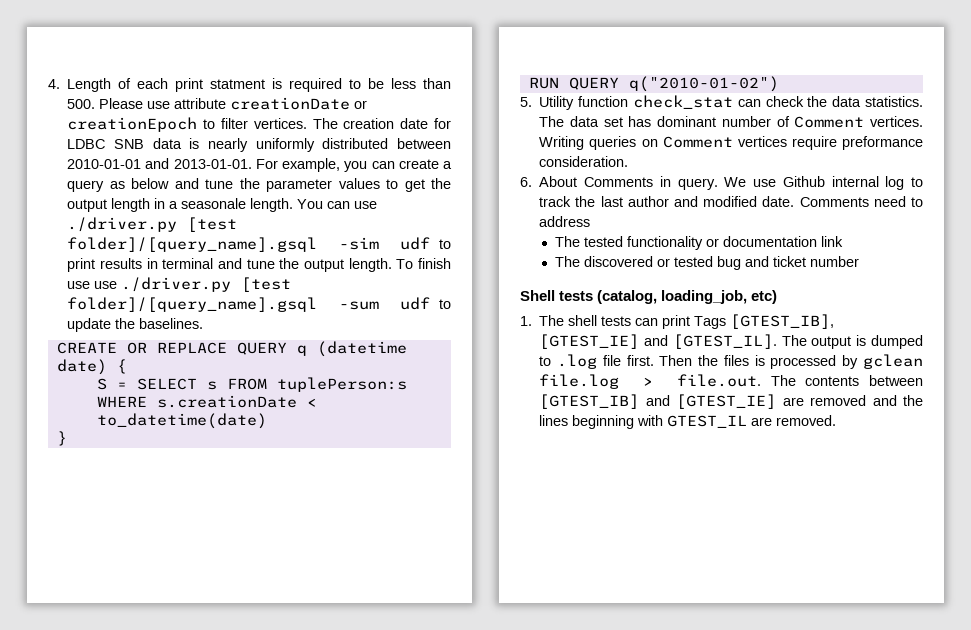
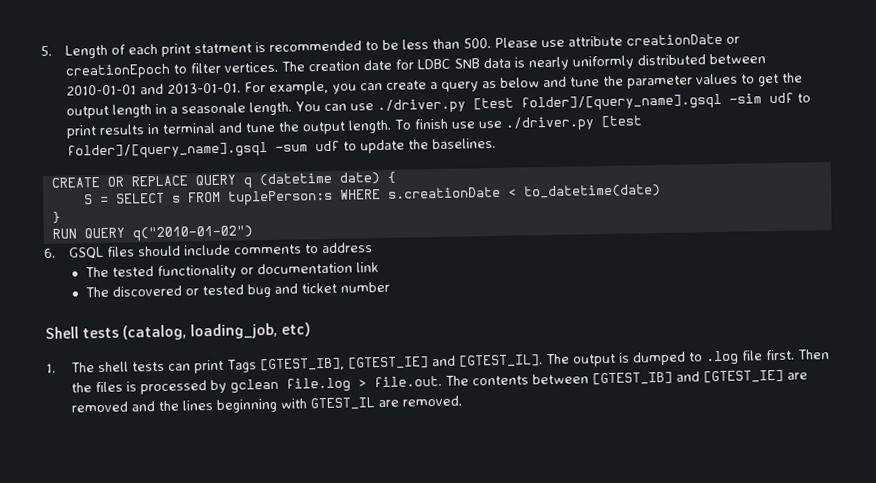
[48,79,60,89] 4. -> [40,45,52,57] 5.
[289,78,343,92] required -> [268,40,362,52] recommended
[520,95,923,110] [539,116,923,128] [539,136,923,150] [539,156,629,167] [520,176,923,190] [539,196,906,207] 5. Utility function check_stat can check the data statistics. The data set has dominant number of Comment vertices. Writing queries on Comment vertices require preformance consideration. // 6. About Comments in query. We use Github internal log to track the last author and modified date. Comments need -> [44,244,302,260] 6. GSQL files should include comments

